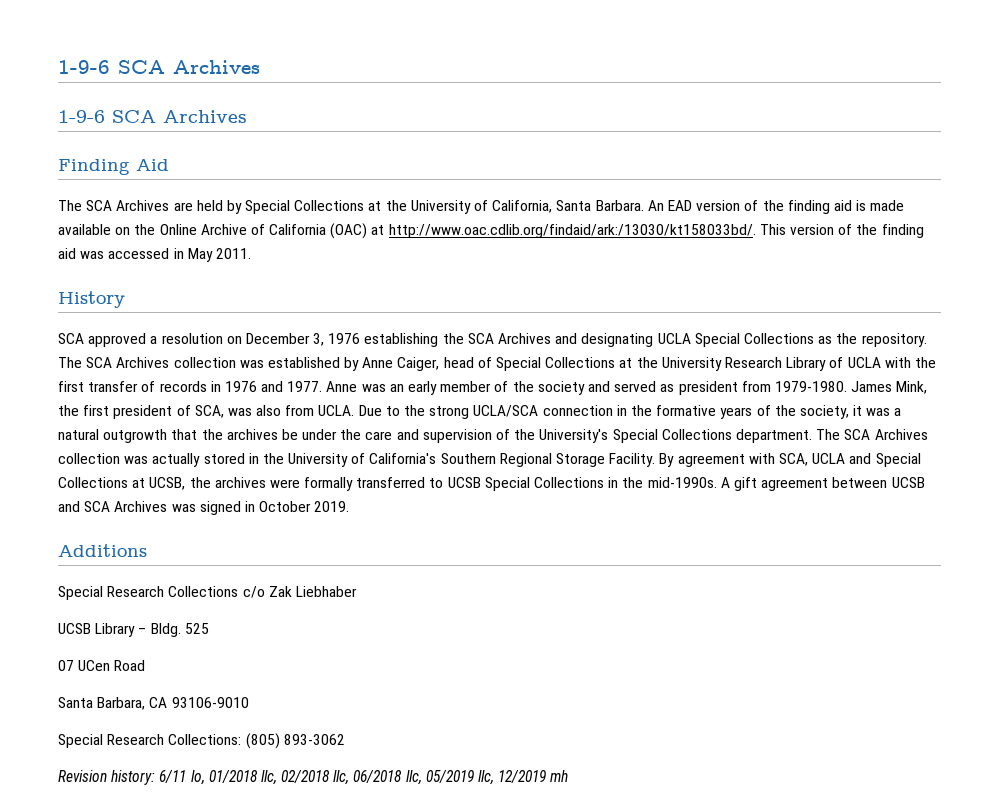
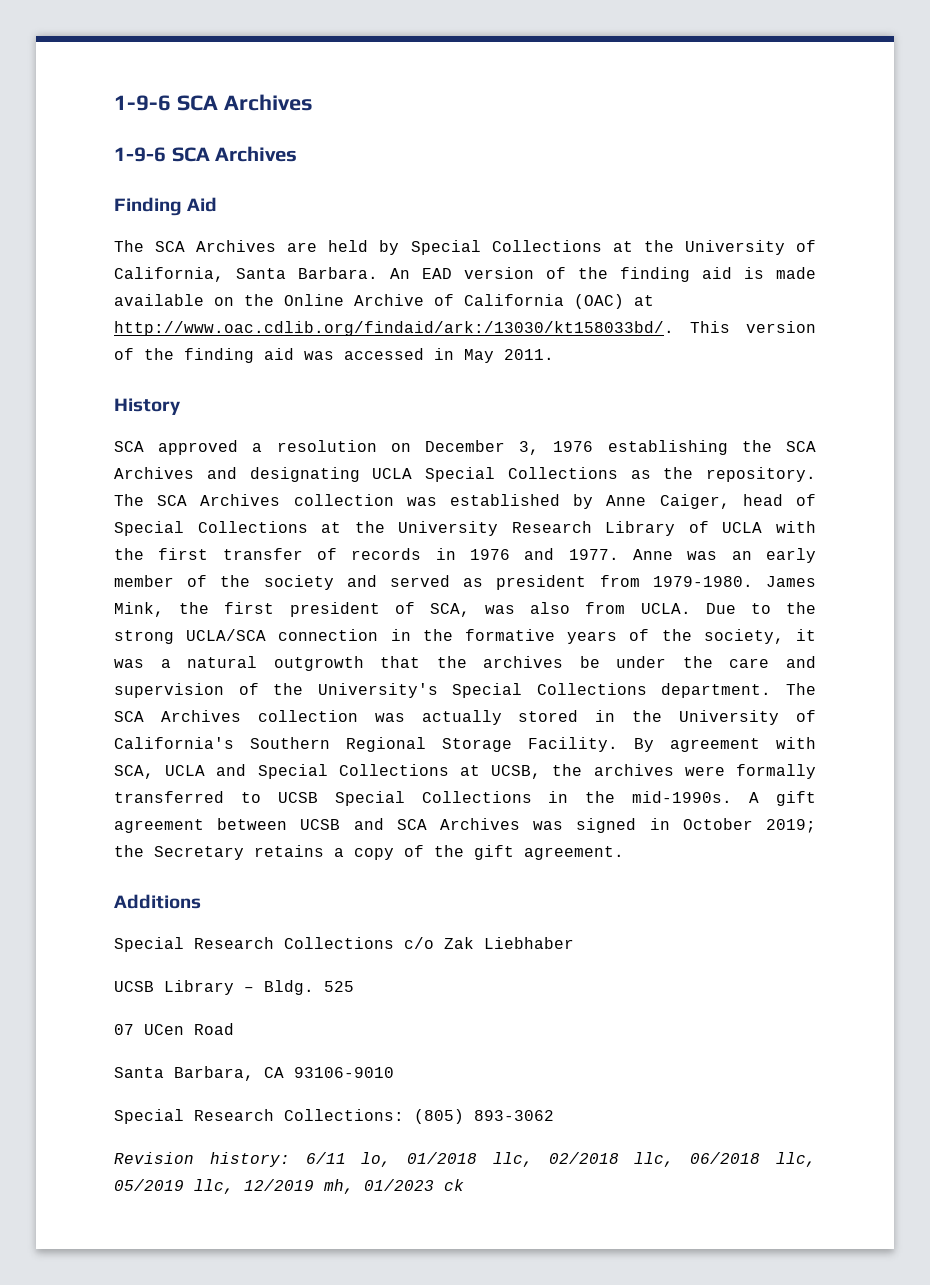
[314,501,350,512] 2019. -> [766,819,816,833] [114,845,624,860] 2019; the Secretary retains a copy of the gift agreement.
[550,770,569,782] mh -> [324,1179,464,1194] mh, 01/2023 ck

